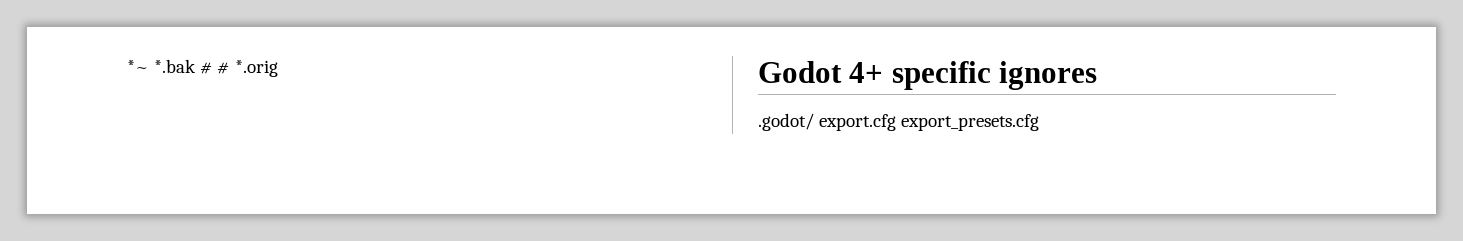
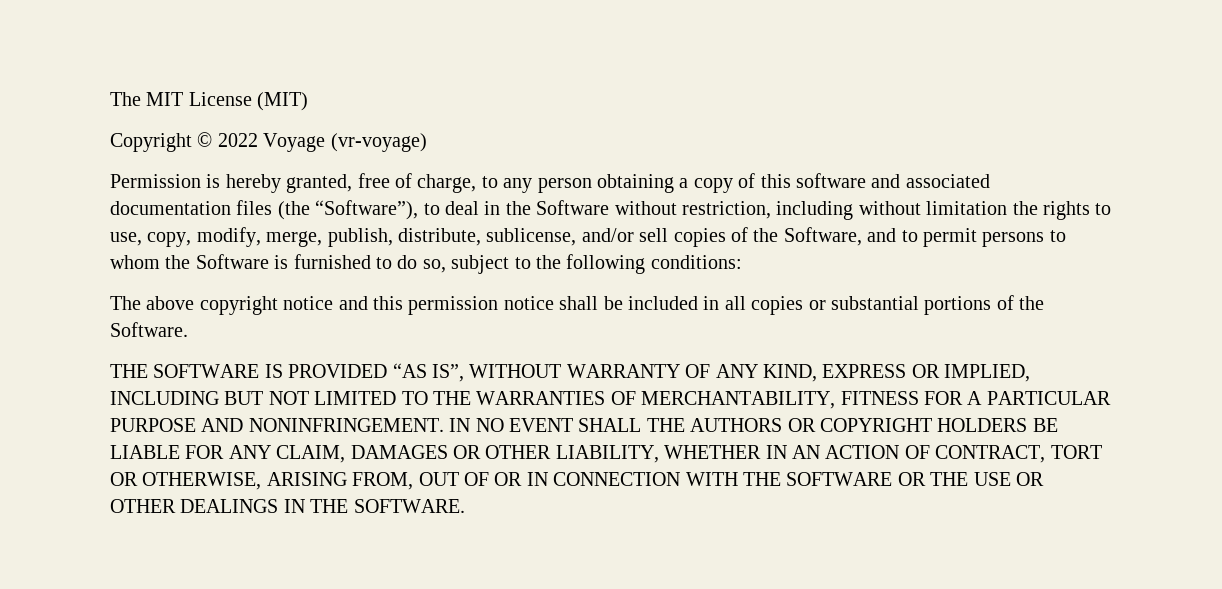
[127,59,278,77] [758,61,1098,90] [758,113,1040,131] *~ *.bak # # *.orig // Godot 4+ specific ignores // .godot/ export.cfg export_presets.cfg -> [110,92,309,111] [110,132,427,152] [110,173,990,193] [110,200,1112,220] [110,227,1066,247] [110,254,742,274] [110,295,1045,315] [110,322,188,337] [110,363,1031,382] [110,391,1111,409] [110,418,1058,432] [110,445,1102,463] [110,472,1044,490] [110,499,465,513] The MIT License (MIT) // Copyright © 2022 Voyage (vr-voyage) // Permission is hereby granted, free of charge, to any person obtaining a copy of this software and associated documentation files (the “Software”), to deal in the Software without restriction, including without limitation the rights to use, copy, modify, merge, publish, distribute, sublicense, and/or sell copies of the Software, and to permit persons to whom the Software is furnished to do so, subject to the following conditions: // The above copyright notice and this permission notice shall be included in all copies or substantial portions of the Software. // THE SOFTWARE IS PROVIDED “AS IS”, WITHOUT WARRANTY OF ANY KIND, EXPRESS OR IMPLIED, INCLUDING BUT NOT LIMITED TO THE WARRANTIES OF MERCHANTABILITY, FITNESS FOR A PARTICULAR PURPOSE AND NONINFRINGEMENT. IN NO EVENT SHALL THE AUTHORS OR COPYRIGHT HOLDERS BE LIABLE FOR ANY CLAIM, DAMAGES OR OTHER LIABILITY, WHETHER IN AN ACTION OF CONTRACT, TORT OR OTHERWISE, ARISING FROM, OUT OF OR IN CONNECTION WITH THE SOFTWARE OR THE USE OR OTHER DEALINGS IN THE SOFTWARE.

